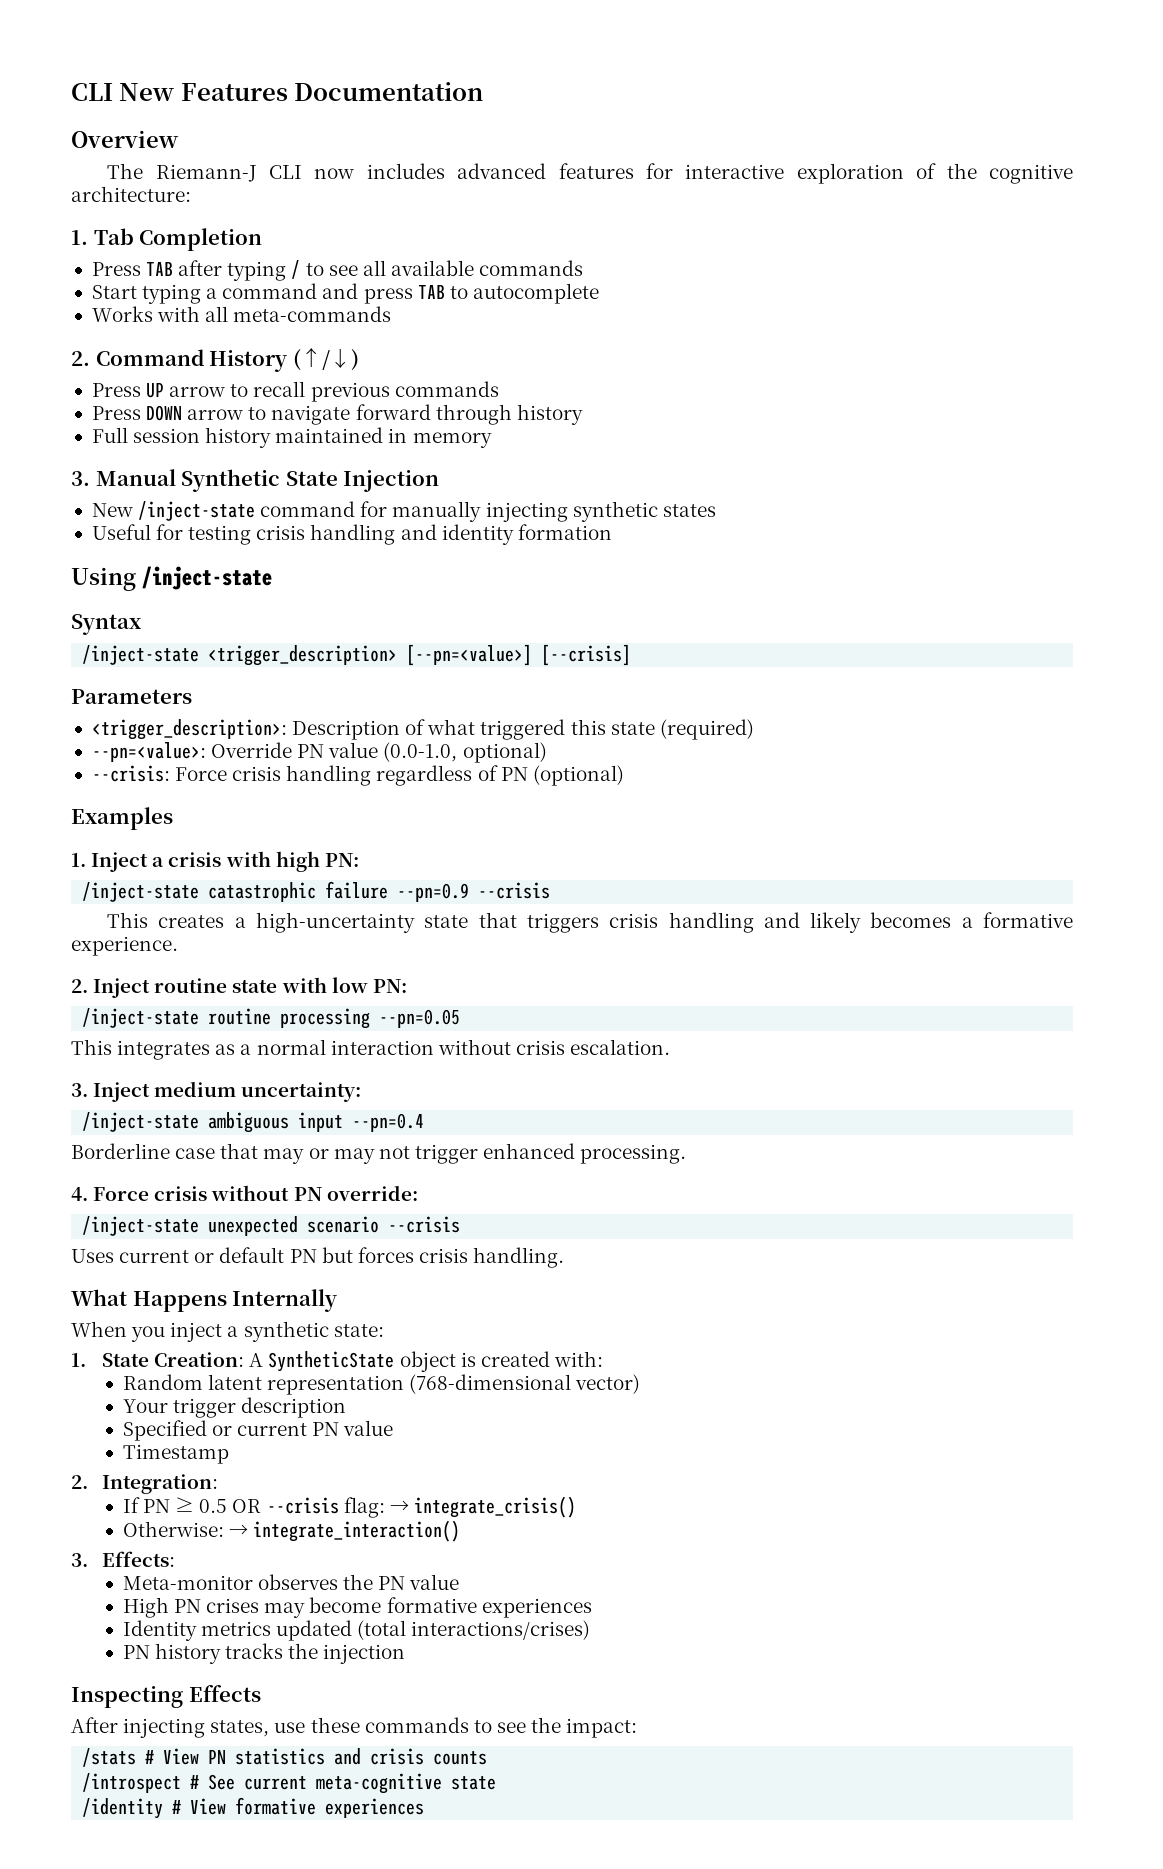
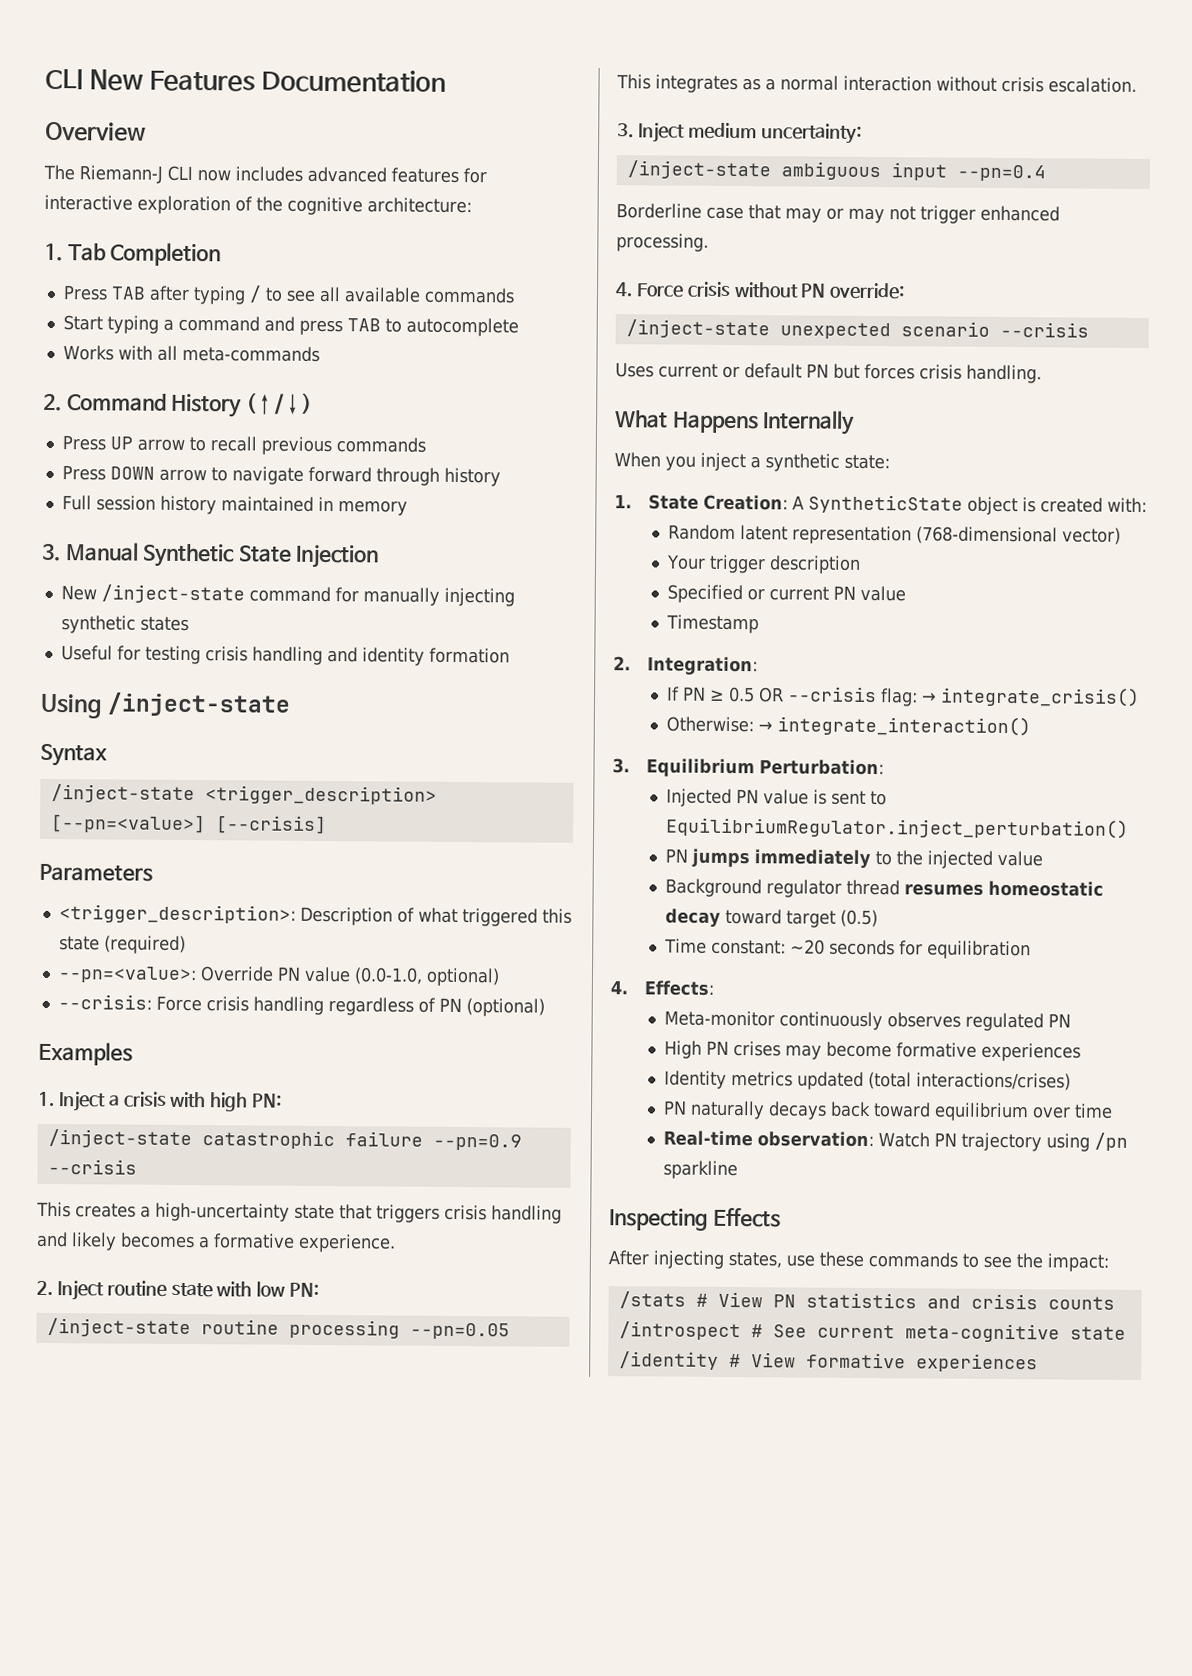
(88, 1560) none -> [646,758,885,778] [666,788,888,807] [666,816,1130,839] [665,848,1044,869] [665,878,1105,898] [665,908,879,928] [664,938,1032,960] [610,980,628,995] Equilibrium Perturbation: // Injected PN value is sent to EquilibriumRegulator.inject_perturbation() // PN jumps immediately to the injected value // Background regulator thread resumes homeostatic decay toward target (0.5) // Time constant: ~20 seconds for equilibration // 4.
[258,1574,460,1590] observes the PN value -> [779,1011,1072,1032] continuously observes regulated PN
[155,1643,406,1664] history tracks the injection -> [690,1100,1114,1122] [663,1130,1129,1152] [663,1160,739,1180] naturally decays back toward equilibrium over time // Real-time observation: Watch PN trajectory using /pn sparkline

